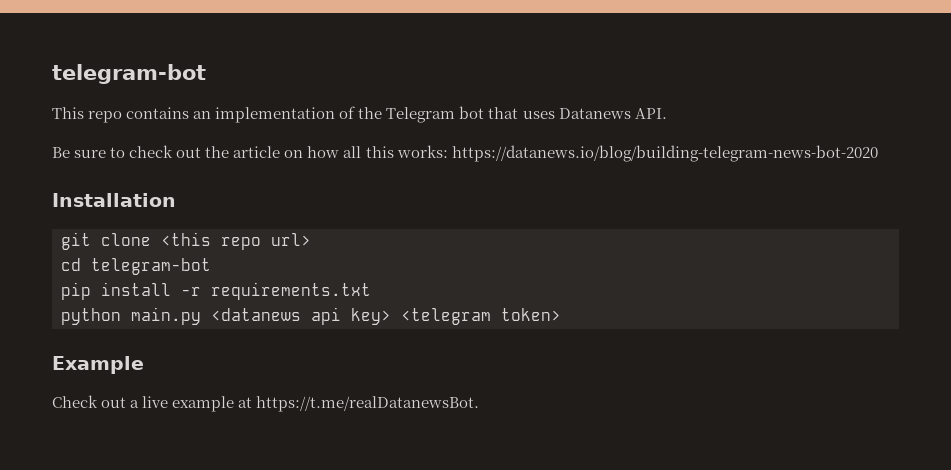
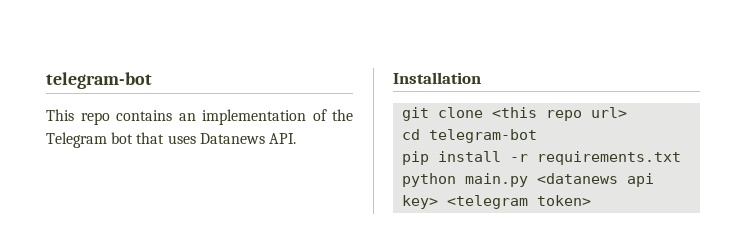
[52,145,878,162] // Be sure to check out the article on how all this works: https://datanews.io/blog/building-telegram-news-bot-2020 -> (296, 138) none
[52,356,144,374] [52,395,480,412] // Example // Check out a live example at https://t.me/realDatanewsBot. -> (592, 200) none

